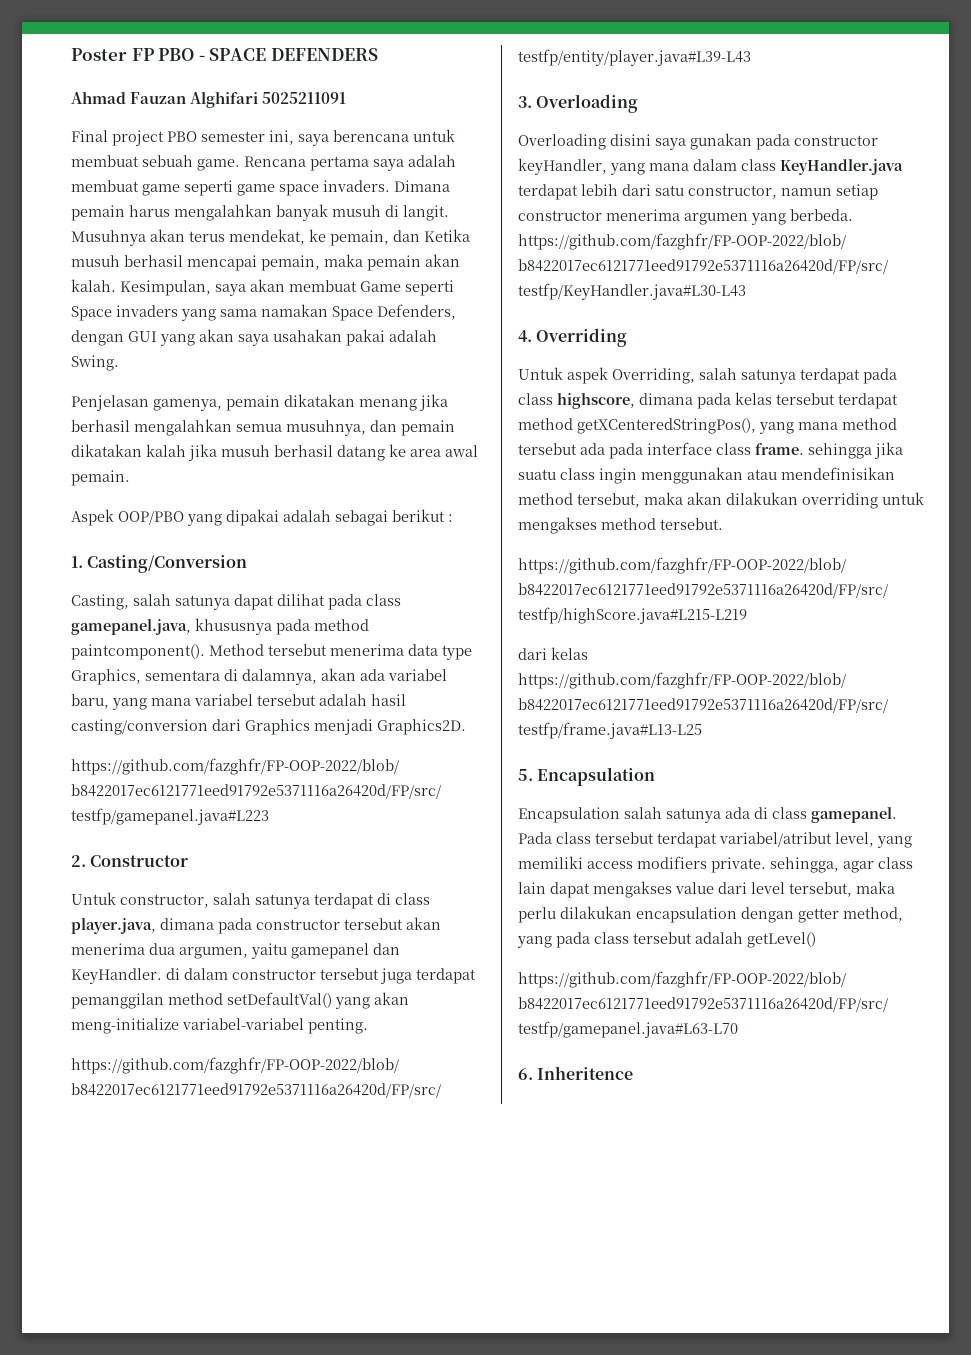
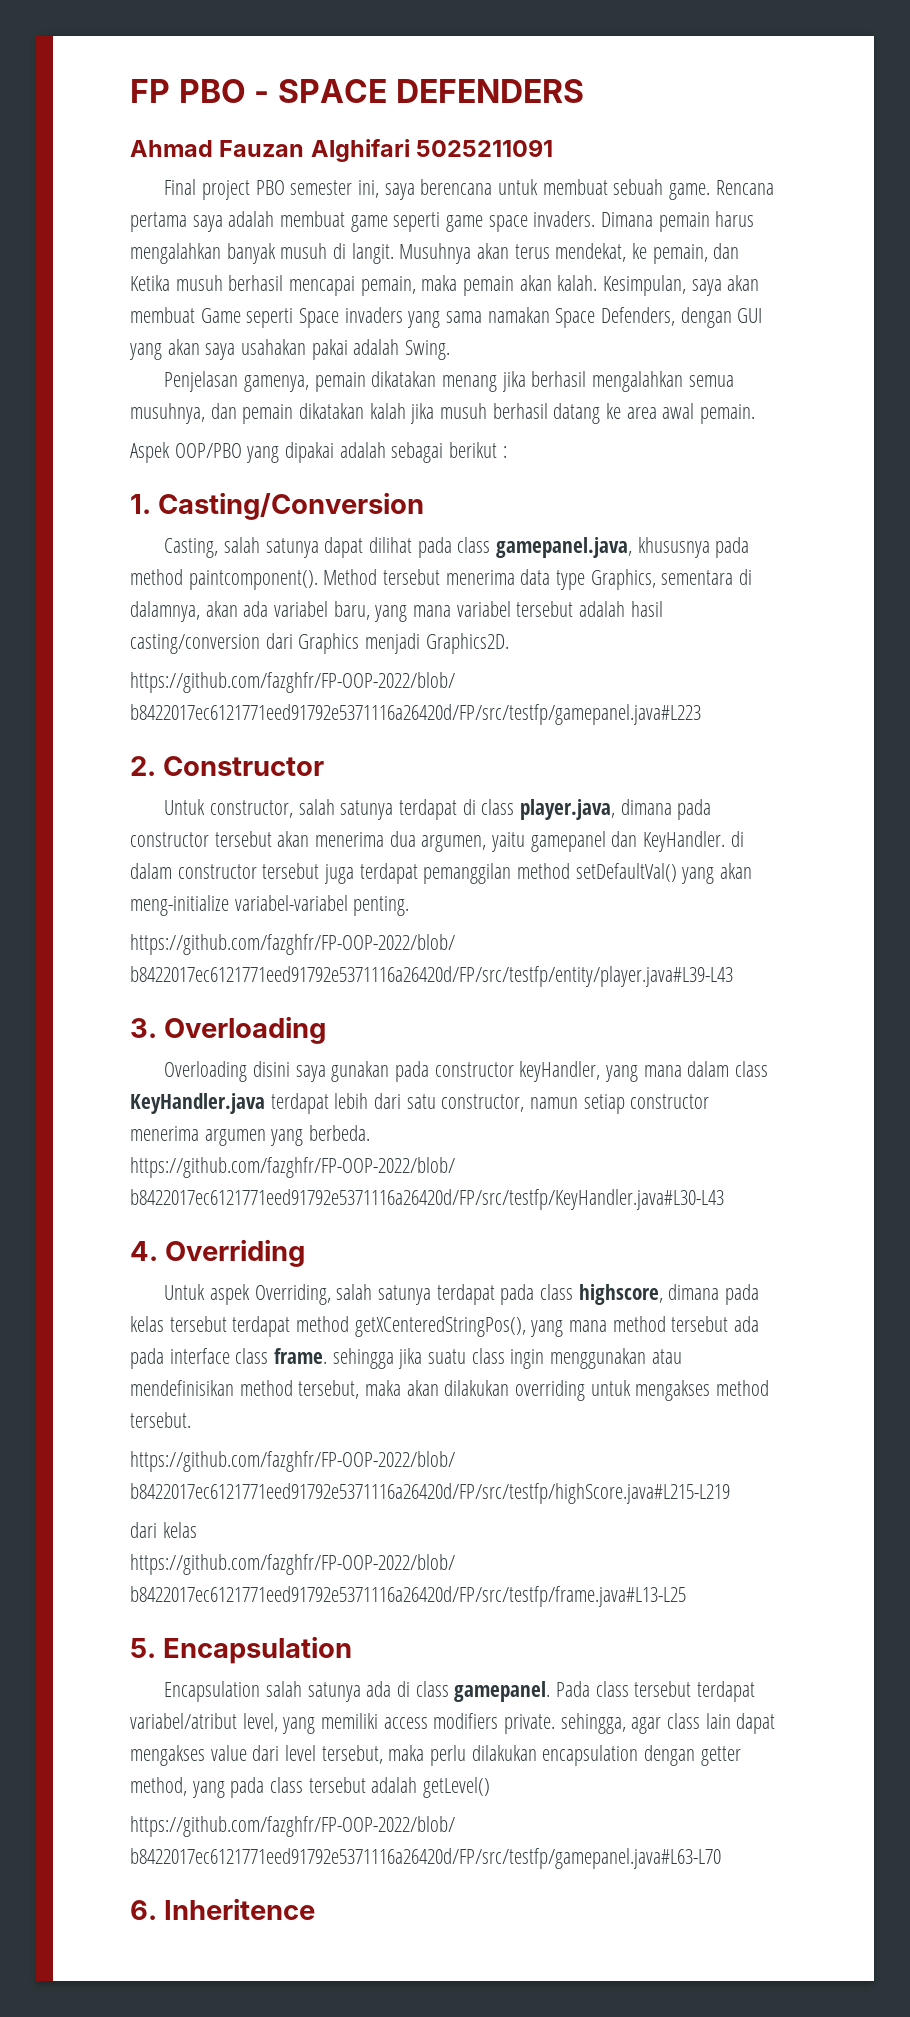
[71,48,127,61] Poster -> (130, 91) none

